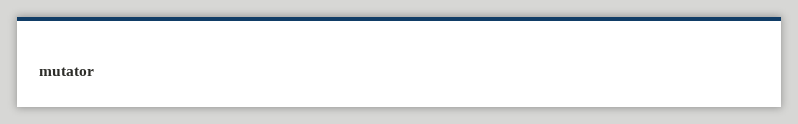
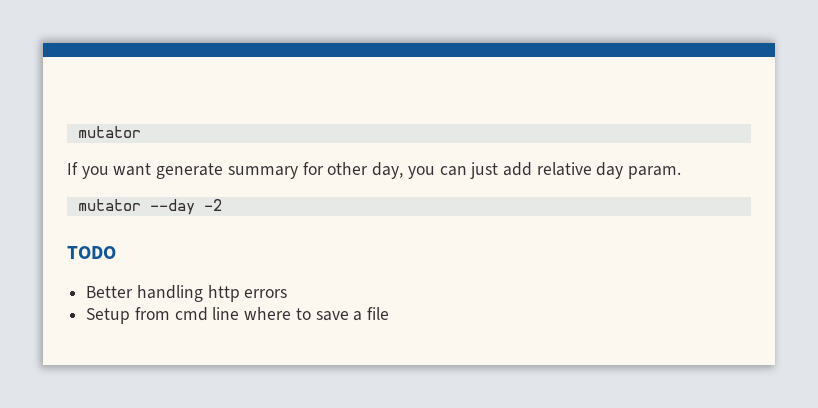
[39,67,94,76] mutator -> [77,126,141,138] [67,162,682,179] [77,199,222,215] [67,246,116,259] [86,285,288,302] [86,307,390,324] mutator // If you want generate summary for other day, you can just add relative day param. // mutator --day -2 // TODO // Better handling http errors // Setup from cmd line where to save a file

